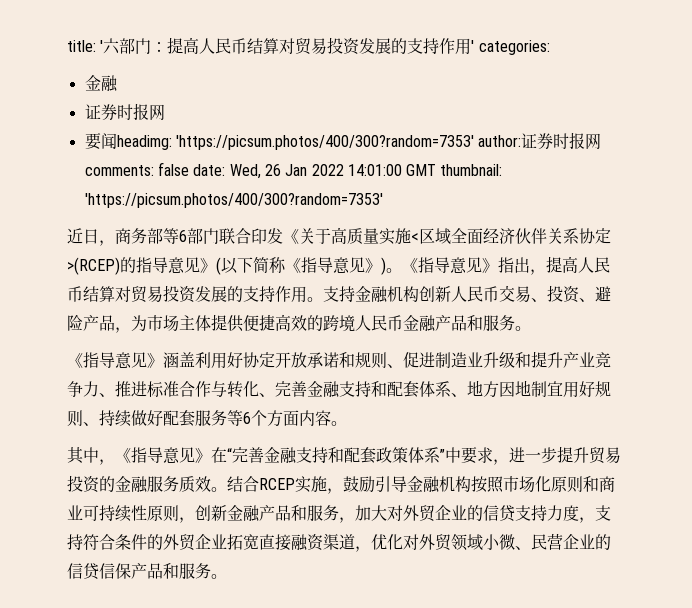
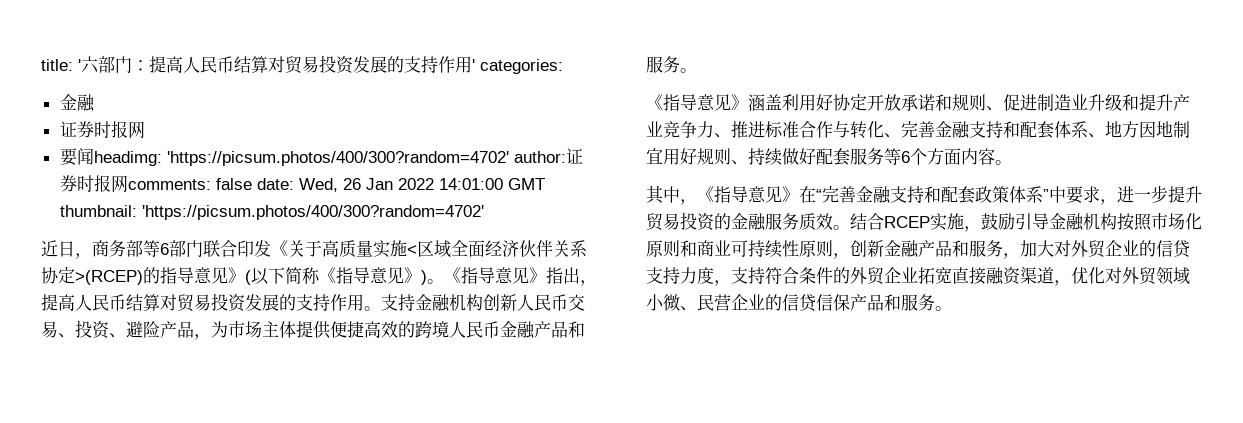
[175,135,474,150] 'https://picsum.photos/400/300?random=7353' -> [166,151,509,166] 'https://picsum.photos/400/300?random=4702'
[84,193,383,208] 'https://picsum.photos/400/300?random=7353' -> [141,205,484,220] 'https://picsum.photos/400/300?random=4702'

